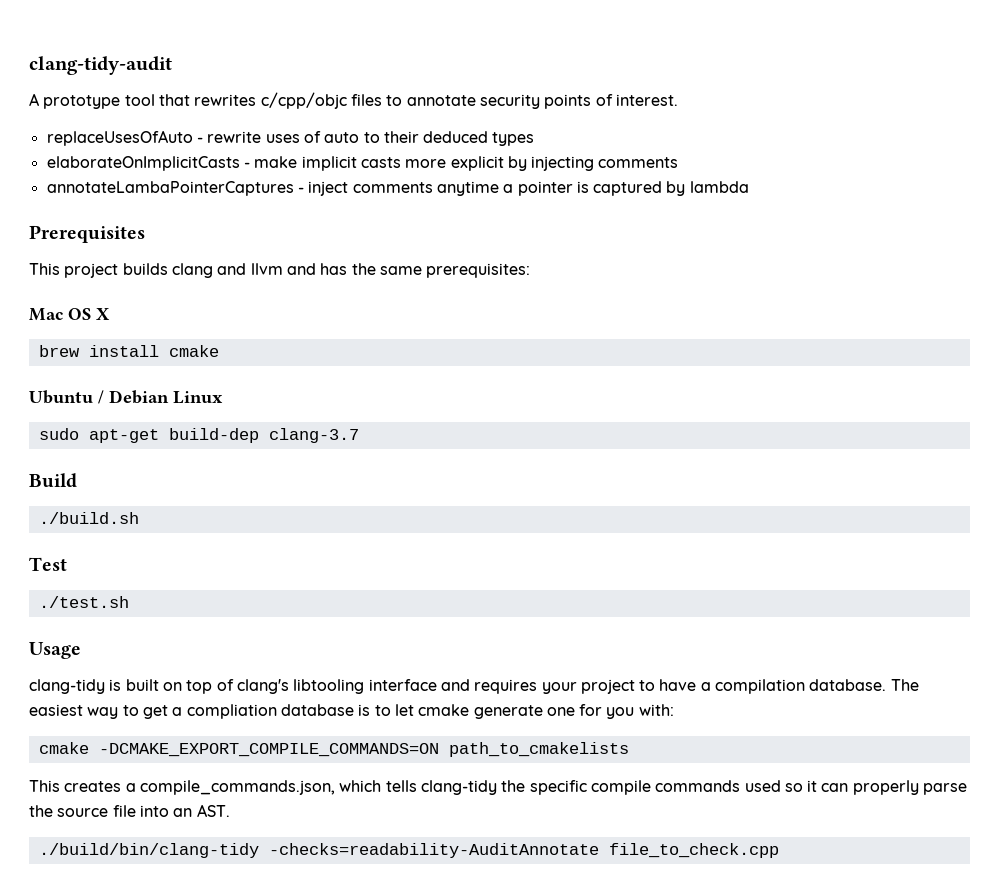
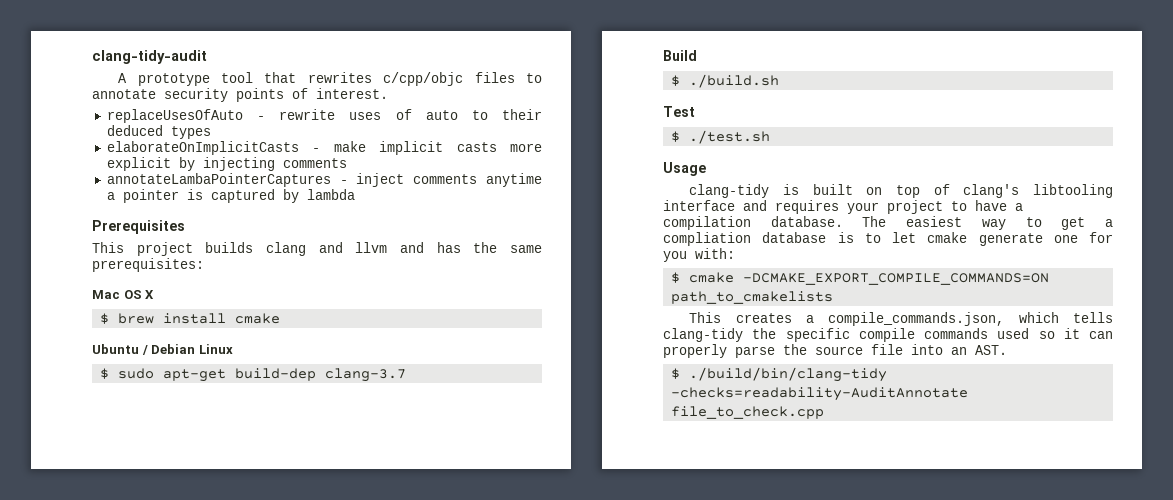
(110, 314) none -> [100,313,110,324] $
(223, 397) none -> [100,368,110,379] $
(77, 480) none -> [671,75,681,86] $
(67, 564) none -> [671,131,681,142] $
(674, 710) none -> [671,272,681,283] $
(230, 810) none -> [671,368,681,379] $

